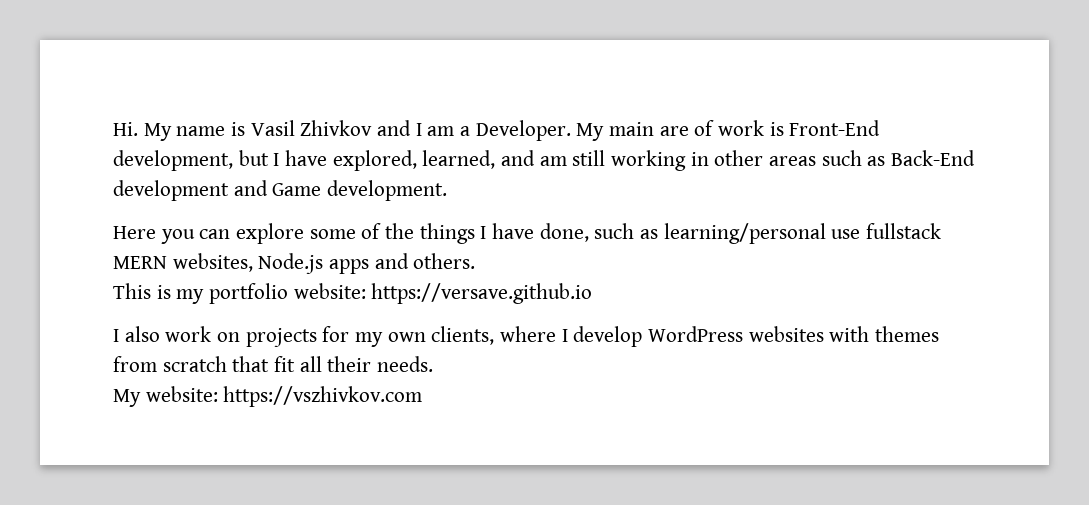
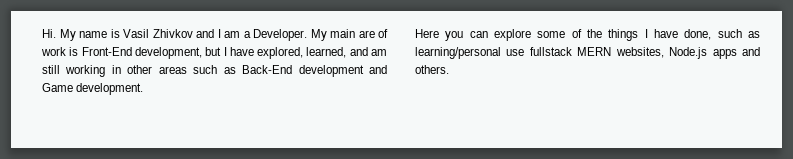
[113,283,593,304] [113,326,940,347] [113,356,434,372] [113,386,423,407] // This is my portfolio website: https://versave.github.io // I also work on projects for my own clients, where I develop WordPress websites with themes from scratch that fit all their needs. // My website: https://vszhivkov.com -> (449, 69) none

